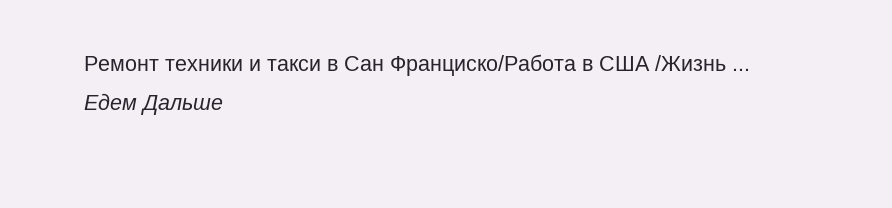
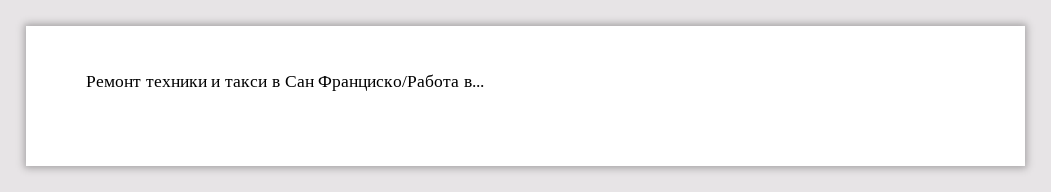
[582,55,750,71] [84,93,223,115] в США /Жизнь ... // Едем Дальше -> [464,79,485,87] в...

